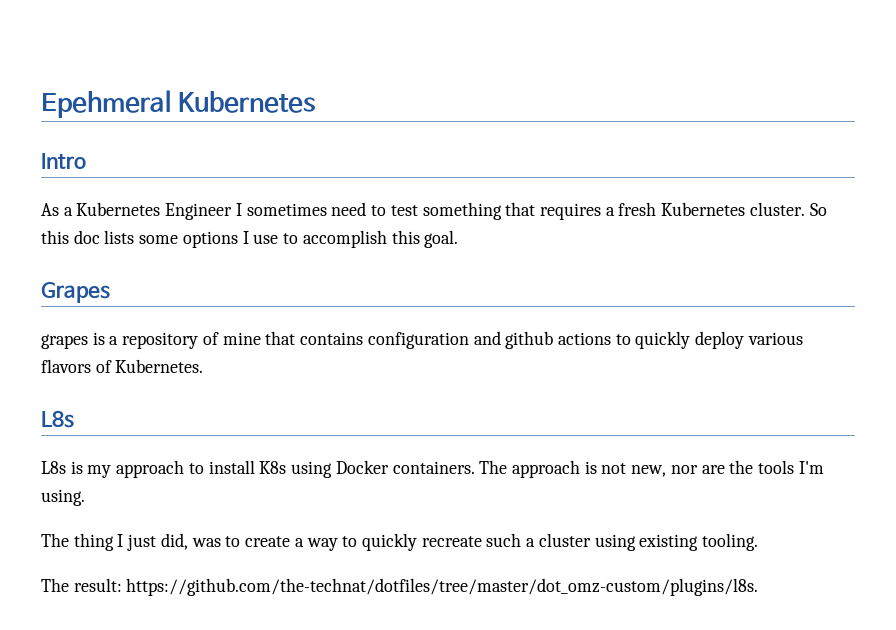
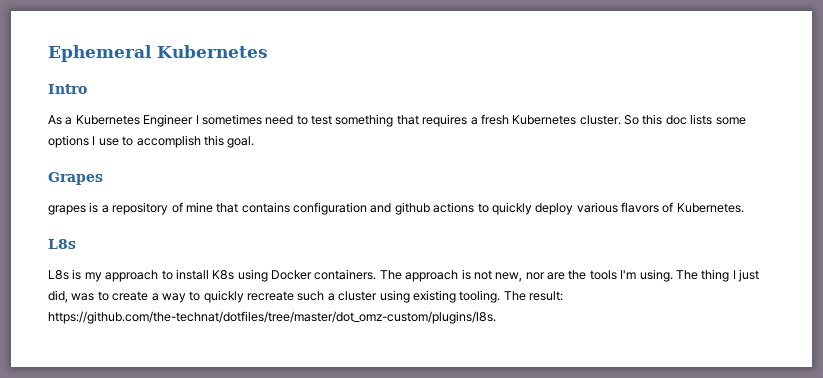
[41,90,171,118] Epehmeral -> [48,45,152,62] Ephemeral
(85, 497) // -> (673, 275) none
(759, 542) // -> (501, 296) none

